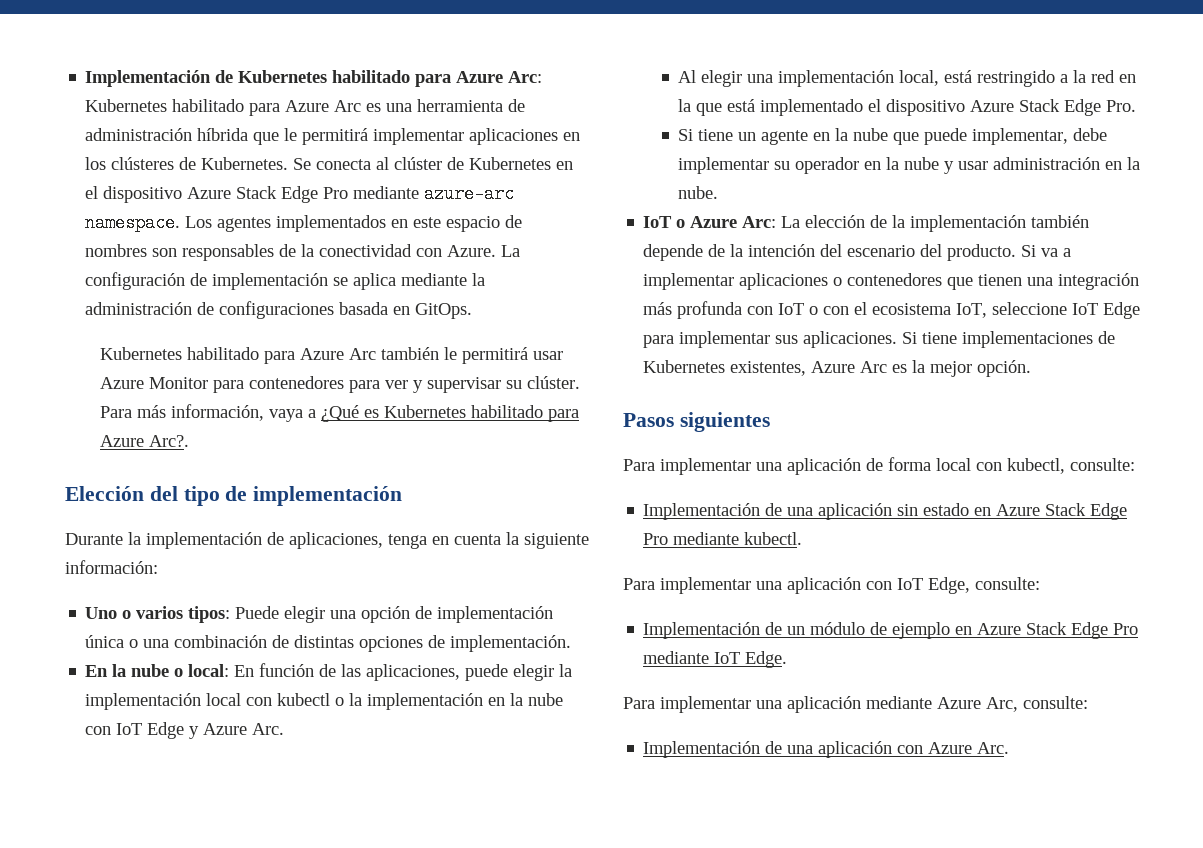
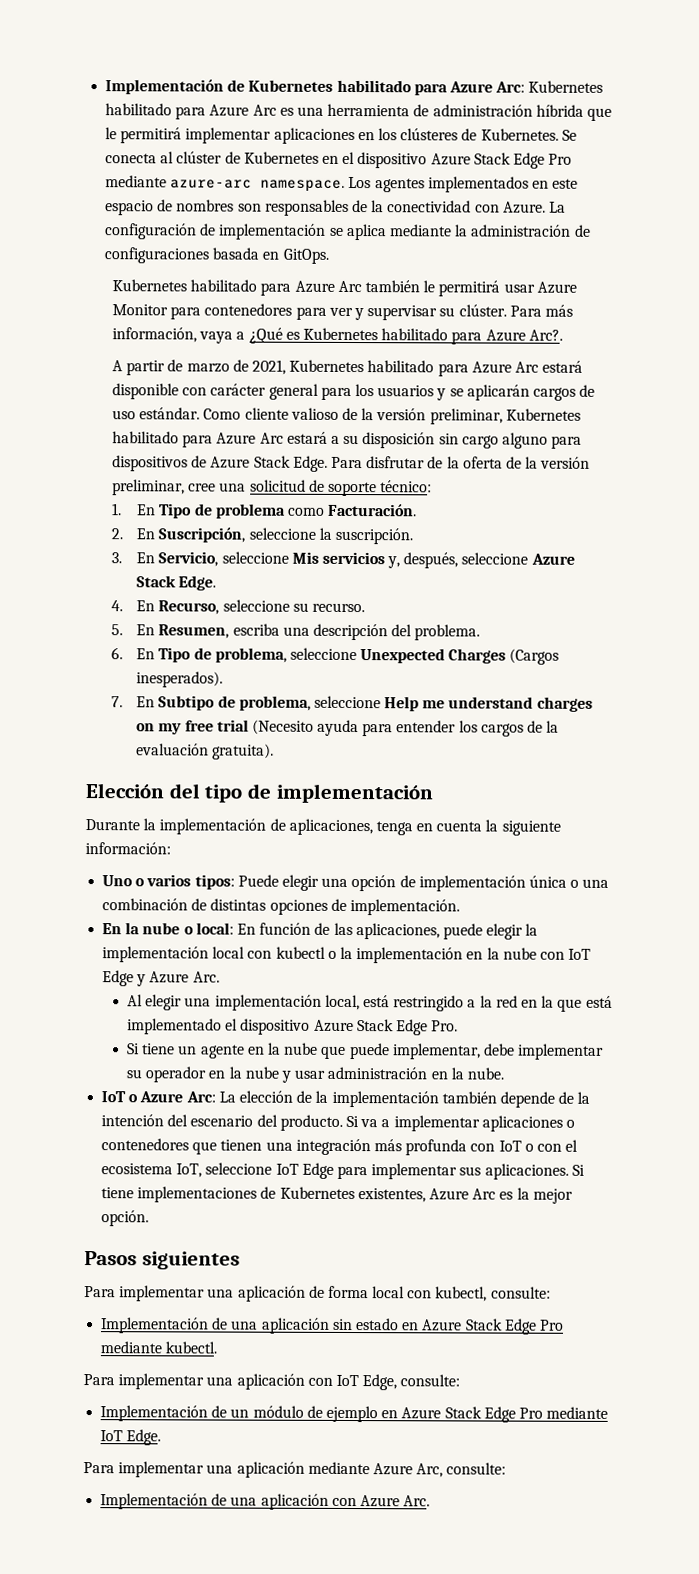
(190, 441) none -> [112,359,584,377] [112,383,596,401] [112,407,581,425] [112,431,583,449] [112,455,591,472] [112,479,433,497] [111,503,418,519] [111,527,413,545] [111,551,575,569] [136,575,217,591] [111,599,365,615] [111,623,481,641] [111,647,560,665] [136,671,224,688] [111,695,593,712] [136,719,560,737] [136,743,275,760] // A partir de marzo de 2021, Kubernetes habilitado para Azure Arc estará disponible con carácter general para los usuarios y se aplicarán cargos de uso estándar. Como cliente valioso de la versión preliminar, Kubernetes habilitado para Azure Arc estará a su disposición sin cargo alguno para dispositivos de Azure Stack Edge. Para disfrutar de la oferta de la versión preliminar, cree una solicitud de soporte técnico: // 1. En Tipo de problema como Facturación. // 2. En Suscripción, seleccione la suscripción. // 3. En Servicio, seleccione Mis servicios y, después, seleccione Azure Stack Edge. // 4. En Recurso, seleccione su recurso. // 5. En Resumen, escriba una descripción del problema. // 6. En Tipo de problema, seleccione Unexpected Charges (Cargos inesperados). // 7. En Subtipo de problema, seleccione Help me understand charges on my free trial (Necesito ayuda para entender los cargos de la evaluación gratuita).

